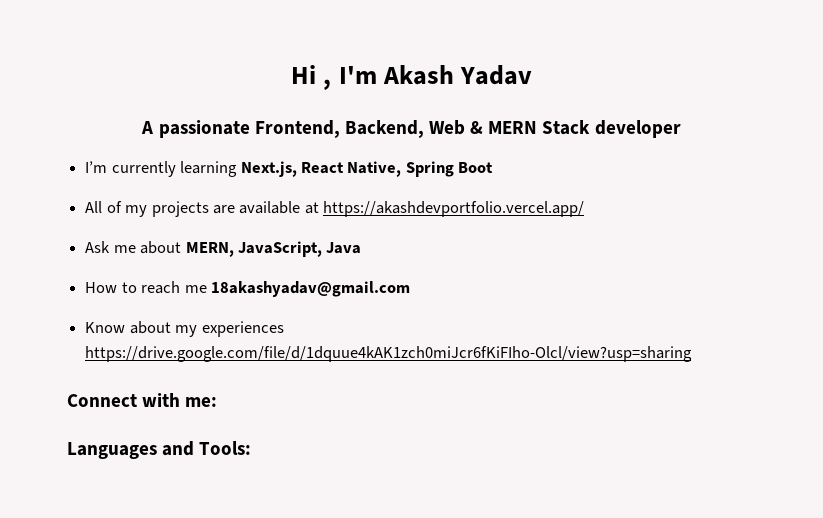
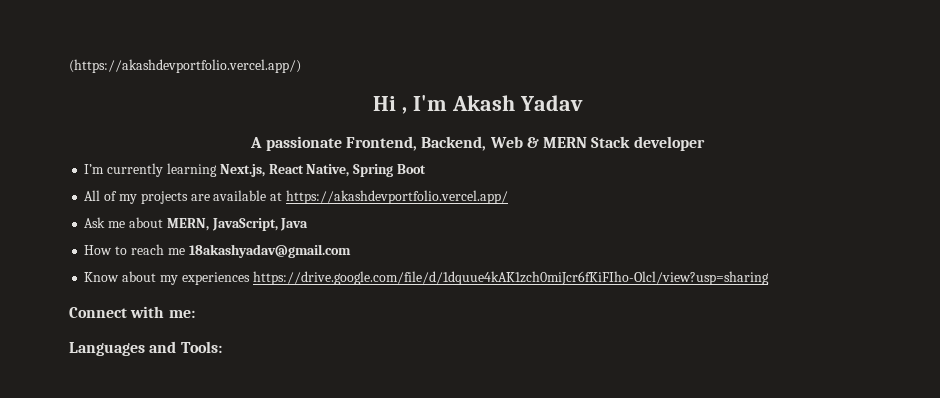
(291, 74) none -> [69,59,301,73] (https://akashdevportfolio.vercel.app/) //

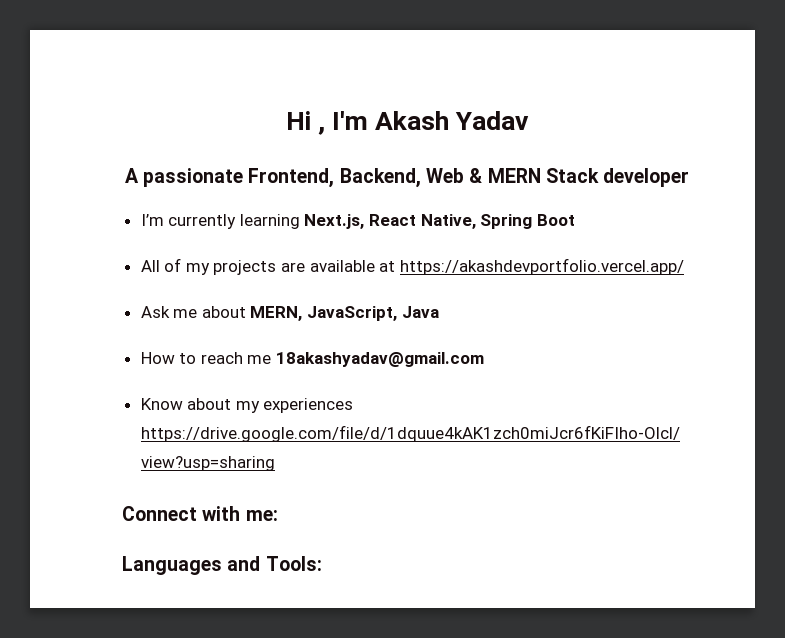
[69,59,301,73] (https://akashdevportfolio.vercel.app/) // -> (285, 120) none

